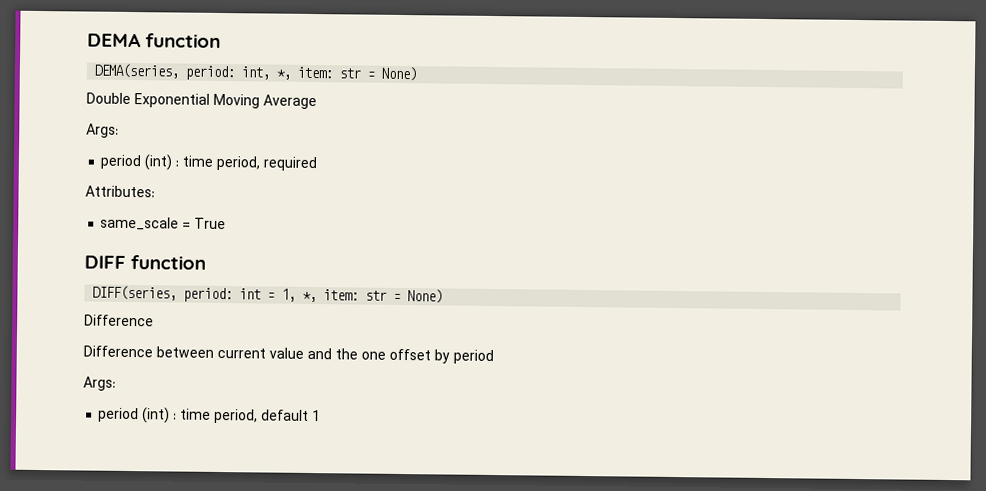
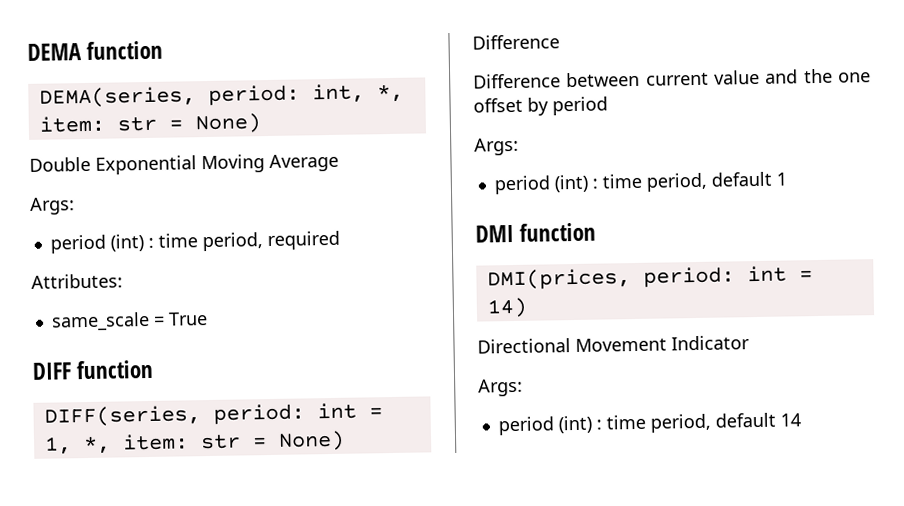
(322, 416) none -> [475,222,597,243] [486,265,813,291] [486,297,528,318] [477,335,750,354] [478,378,523,397] [497,412,801,436] // DMI function // DMI(prices, period: int = 14) // Directional Movement Indicator // Args: // period (int) : time period, default 14

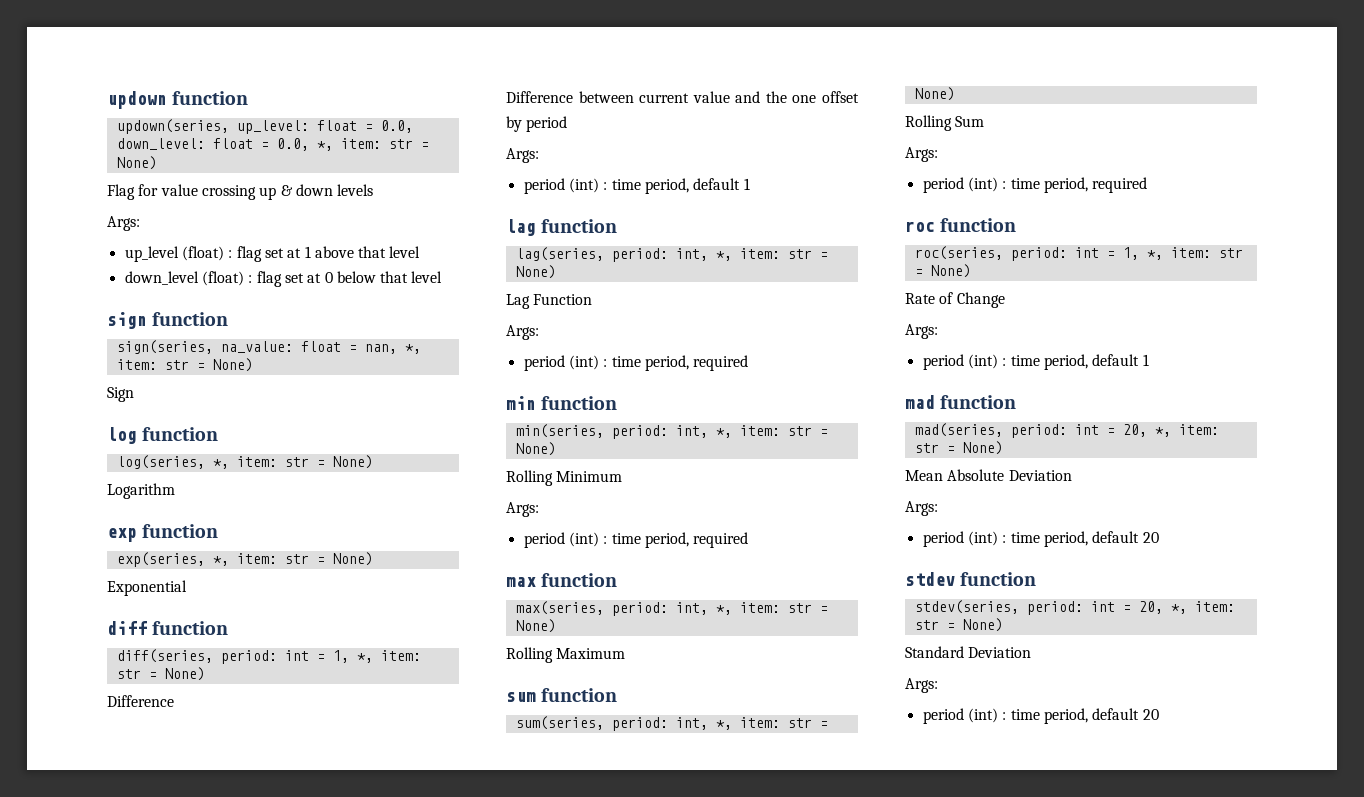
[27,40,164,61] [38,83,404,108] [38,113,261,134] [29,153,339,175] [30,197,75,215] [49,230,340,254] [31,273,123,289] [50,311,208,332] [32,359,155,380] [43,405,201,427] DEMA function // DEMA(series, period: int, *, item: str = None) // Double Exponential Moving Average // Args: // period (int) : time period, required // Attributes: // same_scale = True // DIFF function // DIFF(series, -> [107,91,249,109] [116,119,413,134] [116,138,429,151] [116,156,157,170] [107,184,374,200] [107,216,140,231] [124,246,421,262] [124,271,443,287] [107,312,229,329] [116,340,421,354] [116,358,253,372] [107,387,134,402] [107,427,219,444] [116,455,373,469] [107,483,175,499] [107,524,219,542] [116,552,373,567] [107,580,187,596] [107,621,229,635] [116,649,213,663] updown function // updown(series, up_level: float = 0.0, down_level: float = 0.0, *, item: str = None) // Flag for value crossing up & down levels // Args: // up_level (float) : flag set at 1 above that level // down_level (float) : flag set at 0 below that level // sign function // sign(series, na_value: float = nan, *, item: str = None) // Sign // log function // log(series, *, item: str = None) // Logarithm // exp function // exp(series, *, item: str = None) // Exponential // diff function // diff(series,
[475,222,597,243] [486,265,813,291] [486,297,528,318] [477,335,750,354] [478,378,523,397] [497,412,801,436] DMI function // DMI(prices, period: int = 14) // Directional Movement Indicator // Args: // period (int) : time period, default 14 -> [506,219,618,236] [515,247,828,262] [515,265,556,279] [506,294,593,309] [506,325,539,340] [523,355,749,371] [506,396,618,410] [515,424,828,439] [515,442,556,456] [506,470,623,486] [506,502,539,517] [523,532,749,548] [506,573,618,587] [515,601,828,616] [515,619,556,633] [506,647,626,663] [506,688,618,702] [515,716,828,731] [914,87,955,101] [905,115,985,131] [905,147,938,162] [922,177,1148,193] [905,218,1017,232] [914,246,1243,261] [914,264,971,278] [905,292,1005,308] [905,324,938,339] [922,354,1149,370] [905,395,1017,409] [914,423,1219,438] [914,441,1003,455] [905,469,1072,481] [905,501,938,516] [922,531,1159,547] [905,572,1037,586] [914,600,1235,615] [914,618,1003,632] [905,646,1032,658] [905,678,938,693] [922,708,1159,724] lag function // lag(series, period: int, *, item: str = None) // Lag Function // Args: // period (int) : time period, required // min function // min(series, period: int, *, item: str = None) // Rolling Minimum // Args: // period (int) : time period, required // max function // max(series, period: int, *, item: str = None) // Rolling Maximum // sum function // sum(series, period: int, *, item: str = None) // Rolling Sum // Args: // period (int) : time period, required // roc function // roc(series, period: int = 1, *, item: str = None) // Rate of Change // Args: // period (int) : time period, default 1 // mad function // mad(series, period: int = 20, *, item: str = None) // Mean Absolute Deviation // Args: // period (int) : time period, default 20 // stdev function // stdev(series, period: int = 20, *, item: str = None) // Standard Deviation // Args: // period (int) : time period, default 20

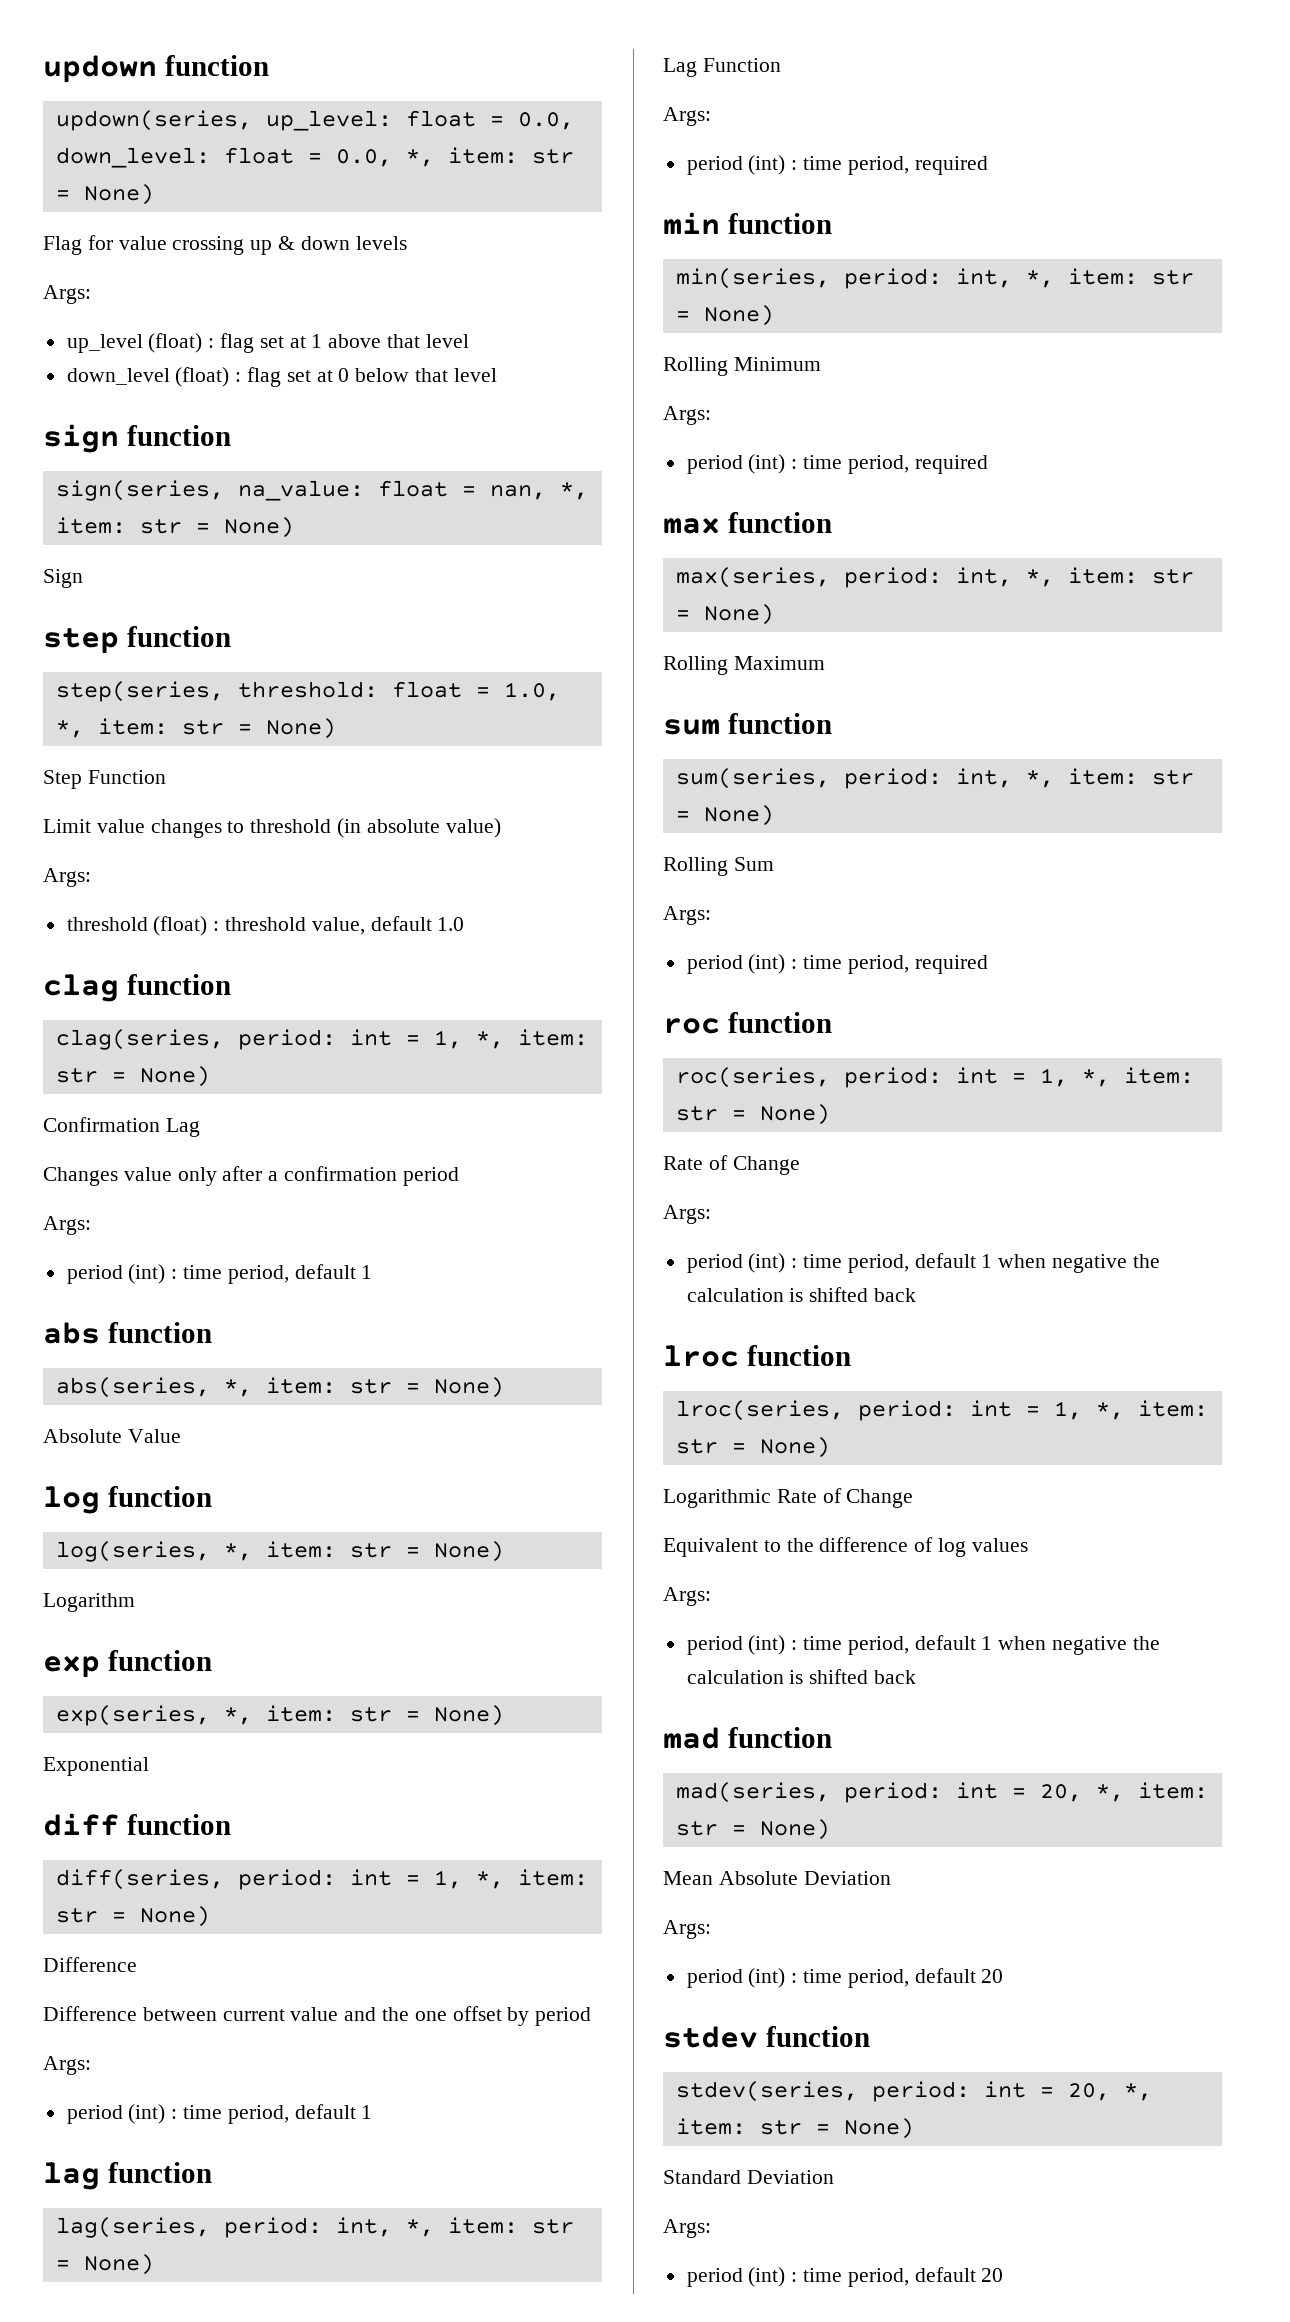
(134, 394) none -> [43,626,231,654] [55,681,560,702] [55,718,336,739] [43,770,166,789] [43,818,501,838] [43,868,91,887] [66,916,465,936] [43,974,231,1002] [55,1029,588,1050] [55,1066,210,1087] [43,1117,200,1137] [43,1166,459,1186] [43,1216,91,1235] [66,1264,373,1284] [43,1322,212,1344] [55,1377,504,1398] [43,1429,181,1443] // step function // step(series, threshold: float = 1.0, *, item: str = None) // Step Function // Limit value changes to threshold (in absolute value) // Args: // threshold (float) : threshold value, default 1.0 // clag function // clag(series, period: int = 1, *, item: str = None) // Confirmation Lag // Changes value only after a confirmation period // Args: // period (int) : time period, default 1 // abs function // abs(series, *, item: str = None) // Absolute Value
(1149, 360) none -> [998,1254,1160,1273] [686,1287,917,1302] [663,1345,851,1367] [675,1400,1208,1421] [675,1437,830,1458] [663,1488,914,1508] [663,1537,1028,1557] [663,1587,711,1606] [686,1635,1160,1655] [686,1669,917,1684] when negative the calculation is shifted back // lroc function // lroc(series, period: int = 1, *, item: str = None) // Logarithmic Rate of Change // Equivalent to the difference of log values // Args: // period (int) : time period, default 1 when negative the calculation is shifted back

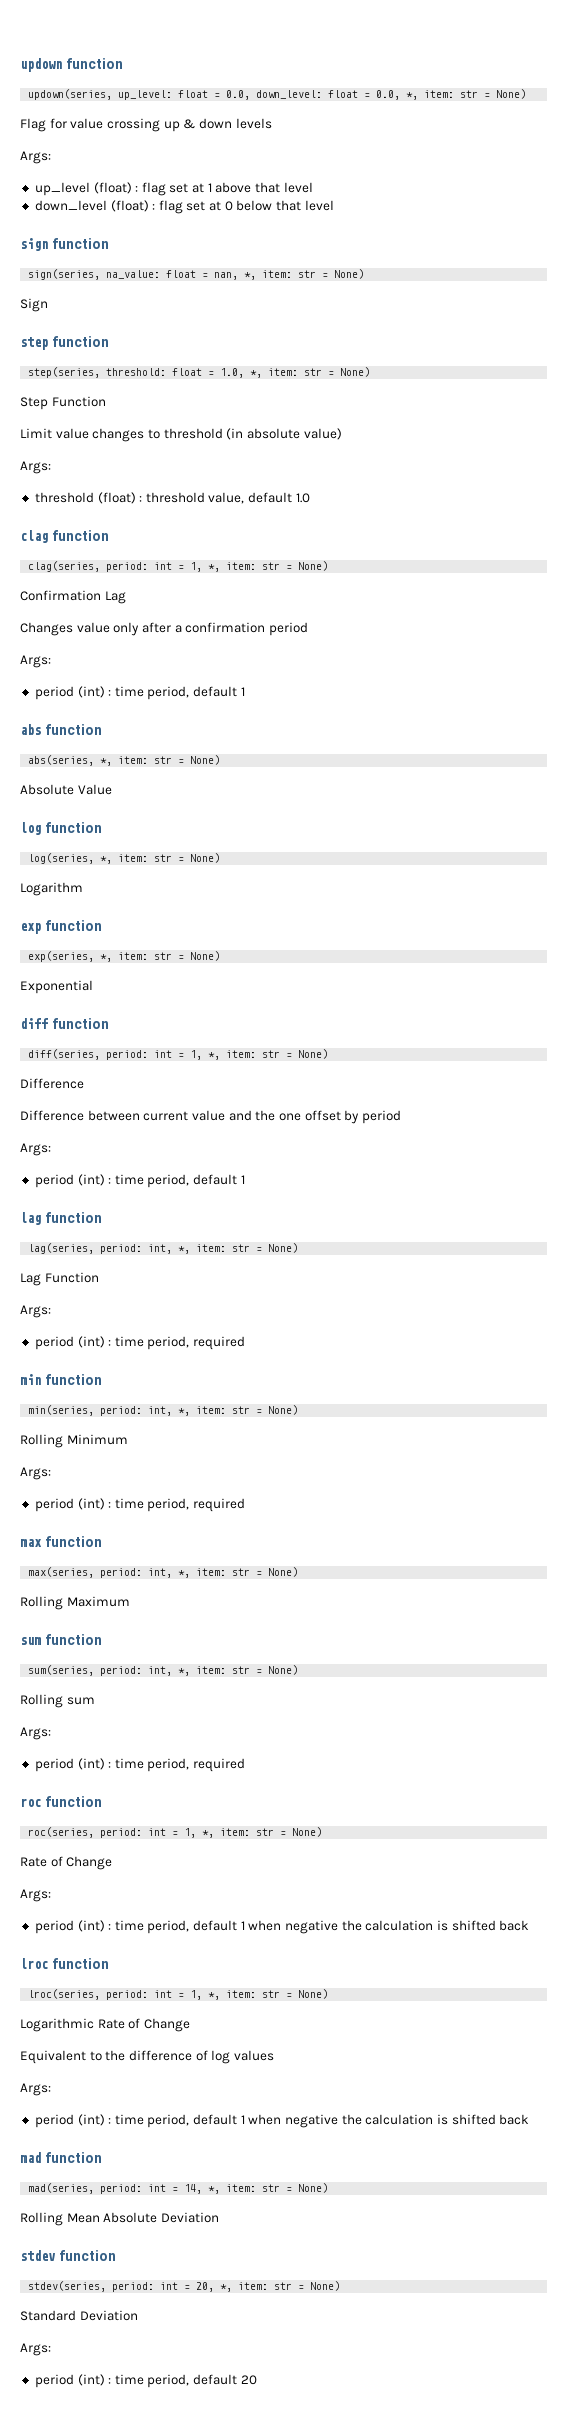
[733,857,774,871] Sum -> [66,1697,95,1705] sum
[1039,1782,1208,1802] [675,1819,830,1840] 20, *, item: str = None) // -> [184,2183,329,2194] [20,2212,63,2226] 14, *, item: str = None) // Rolling
[663,1920,711,1939] [686,1968,1004,1988] // Args: // period (int) : time period, default 20 -> (219, 2217) none

